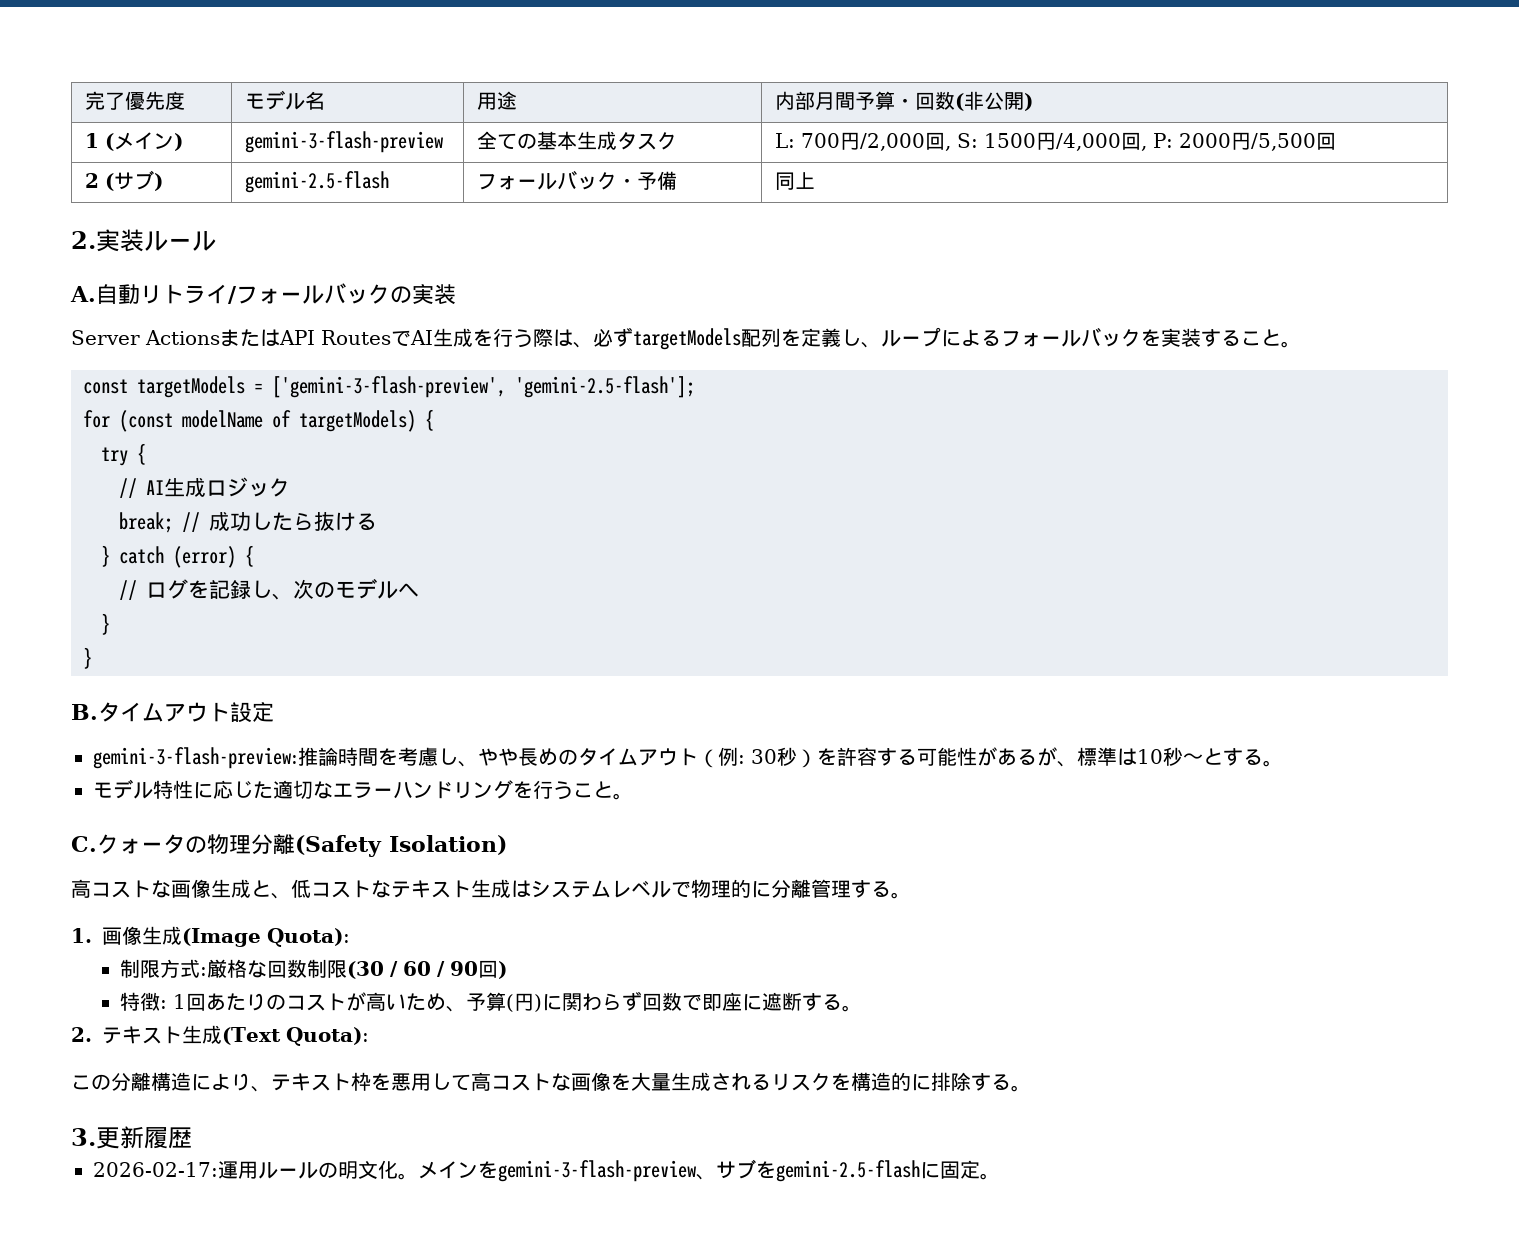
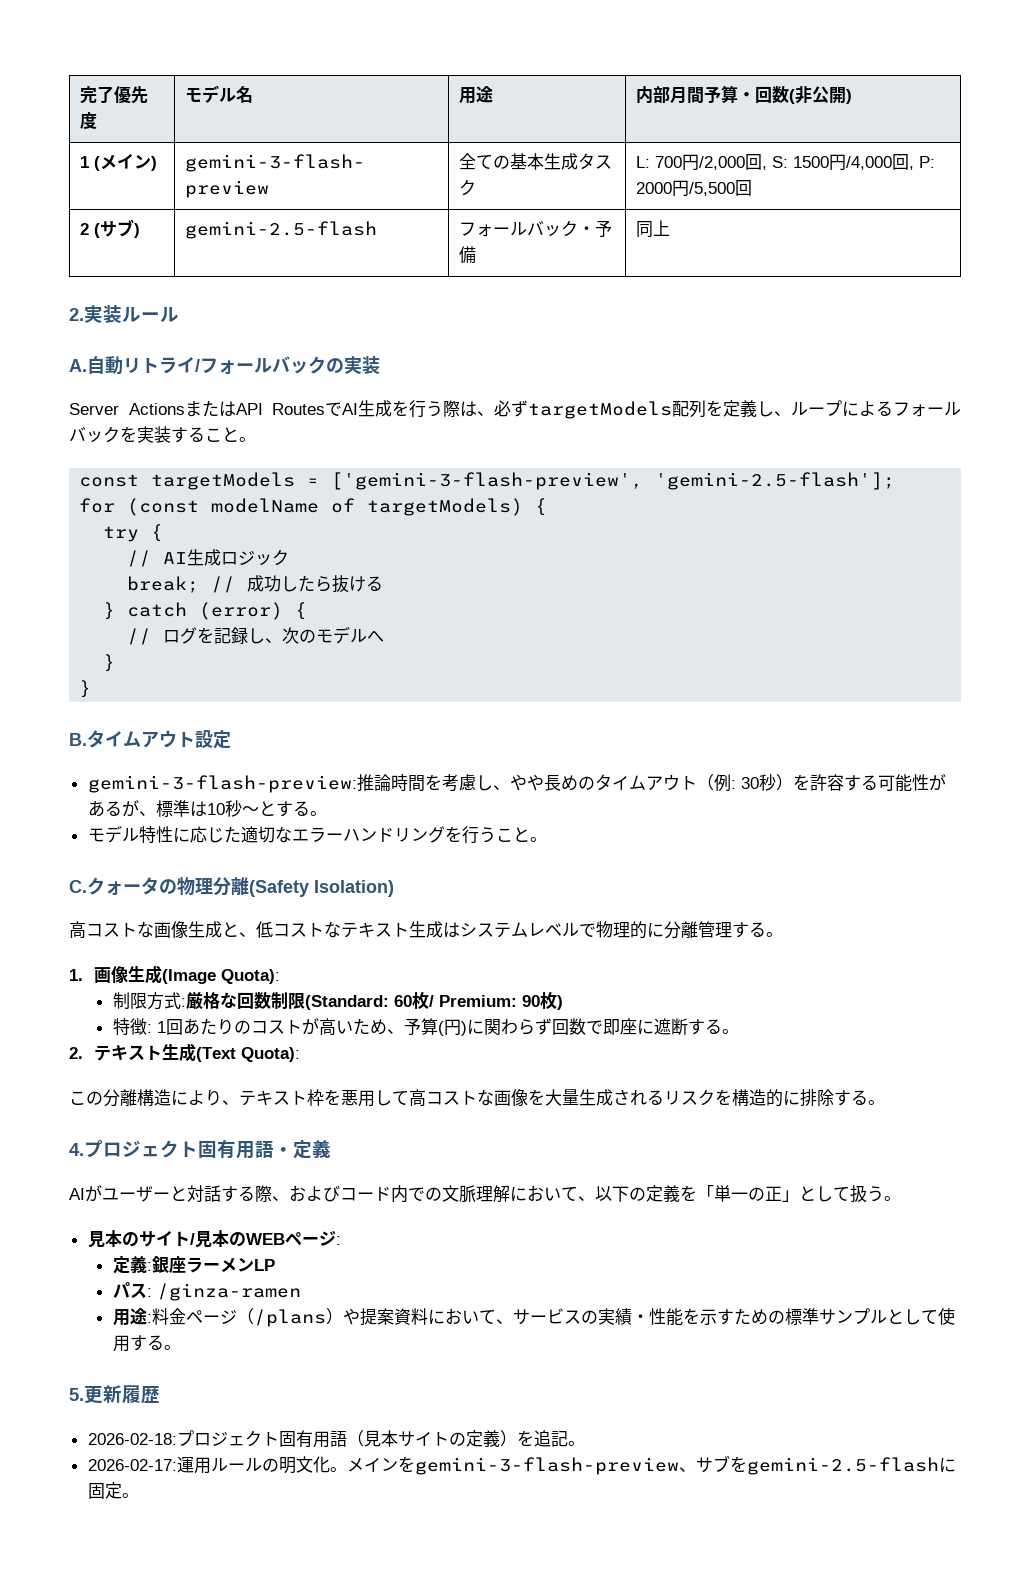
[347,960,499,979] (30 / 60 / 90回 -> [304,991,557,1010] (Standard: 60枚/ Premium: 90枚
[71,1126,192,1149] 3.更新履歴 -> [69,1140,331,1159] [69,1185,901,1203] [87,1230,341,1248] [112,1256,275,1274] [112,1282,301,1301] [112,1307,955,1327] [112,1335,181,1352] [69,1385,160,1404] [87,1430,585,1448] 4.プロジェクト固有用語・定義 // AIがユーザーと対話する際、およびコード内での文脈理解において、以下の定義を「単一の正」として扱う。 // 見本のサイト/見本のWEBページ: // 定義:銀座ラーメンLP // パス: /ginza-ramen // 用途:料金ページ（/plans）や提案資料において、サービスの実績・性能を示すための標準サンプルとして使用する。 // 5.更新履歴 // 2026-02-18:プロジェクト固有用語（見本サイトの定義）を追記。

